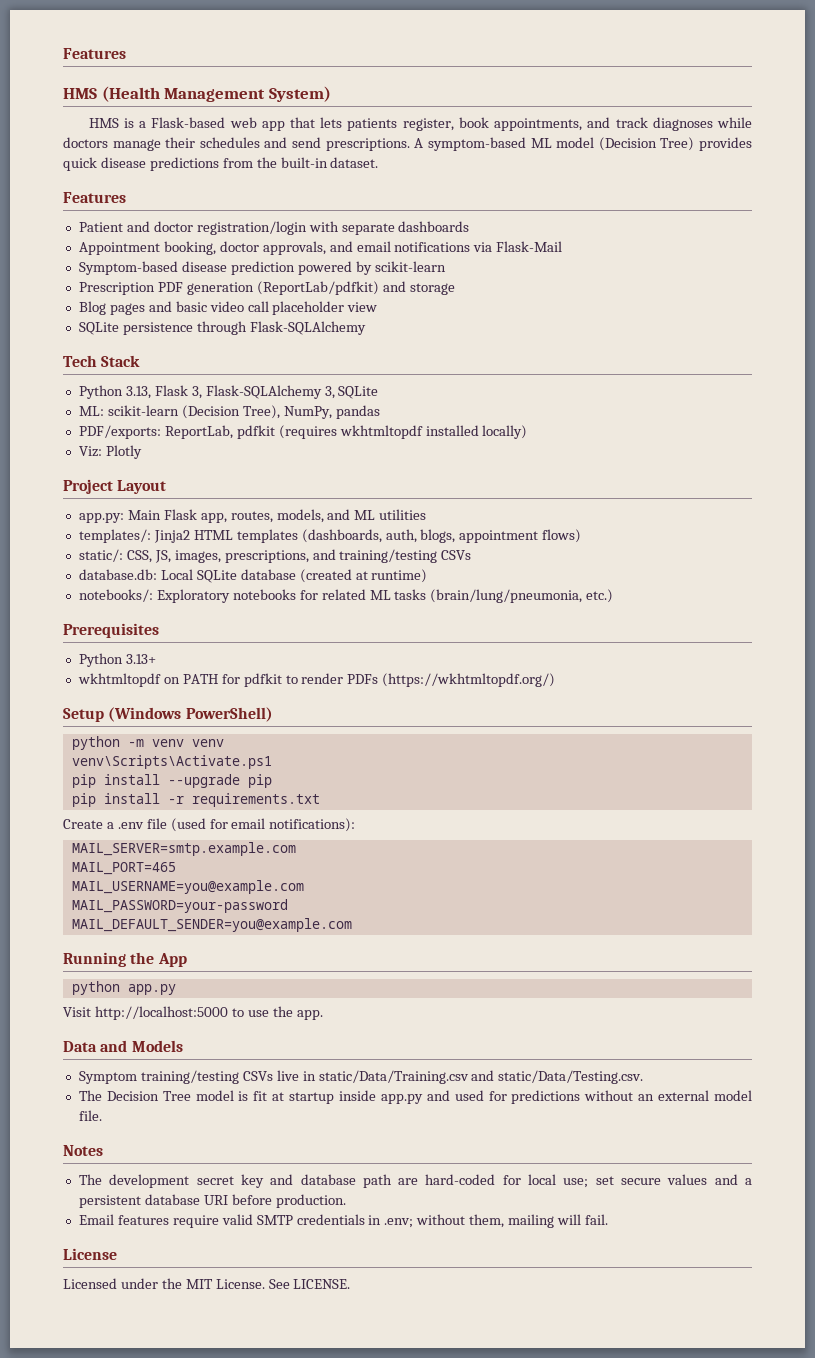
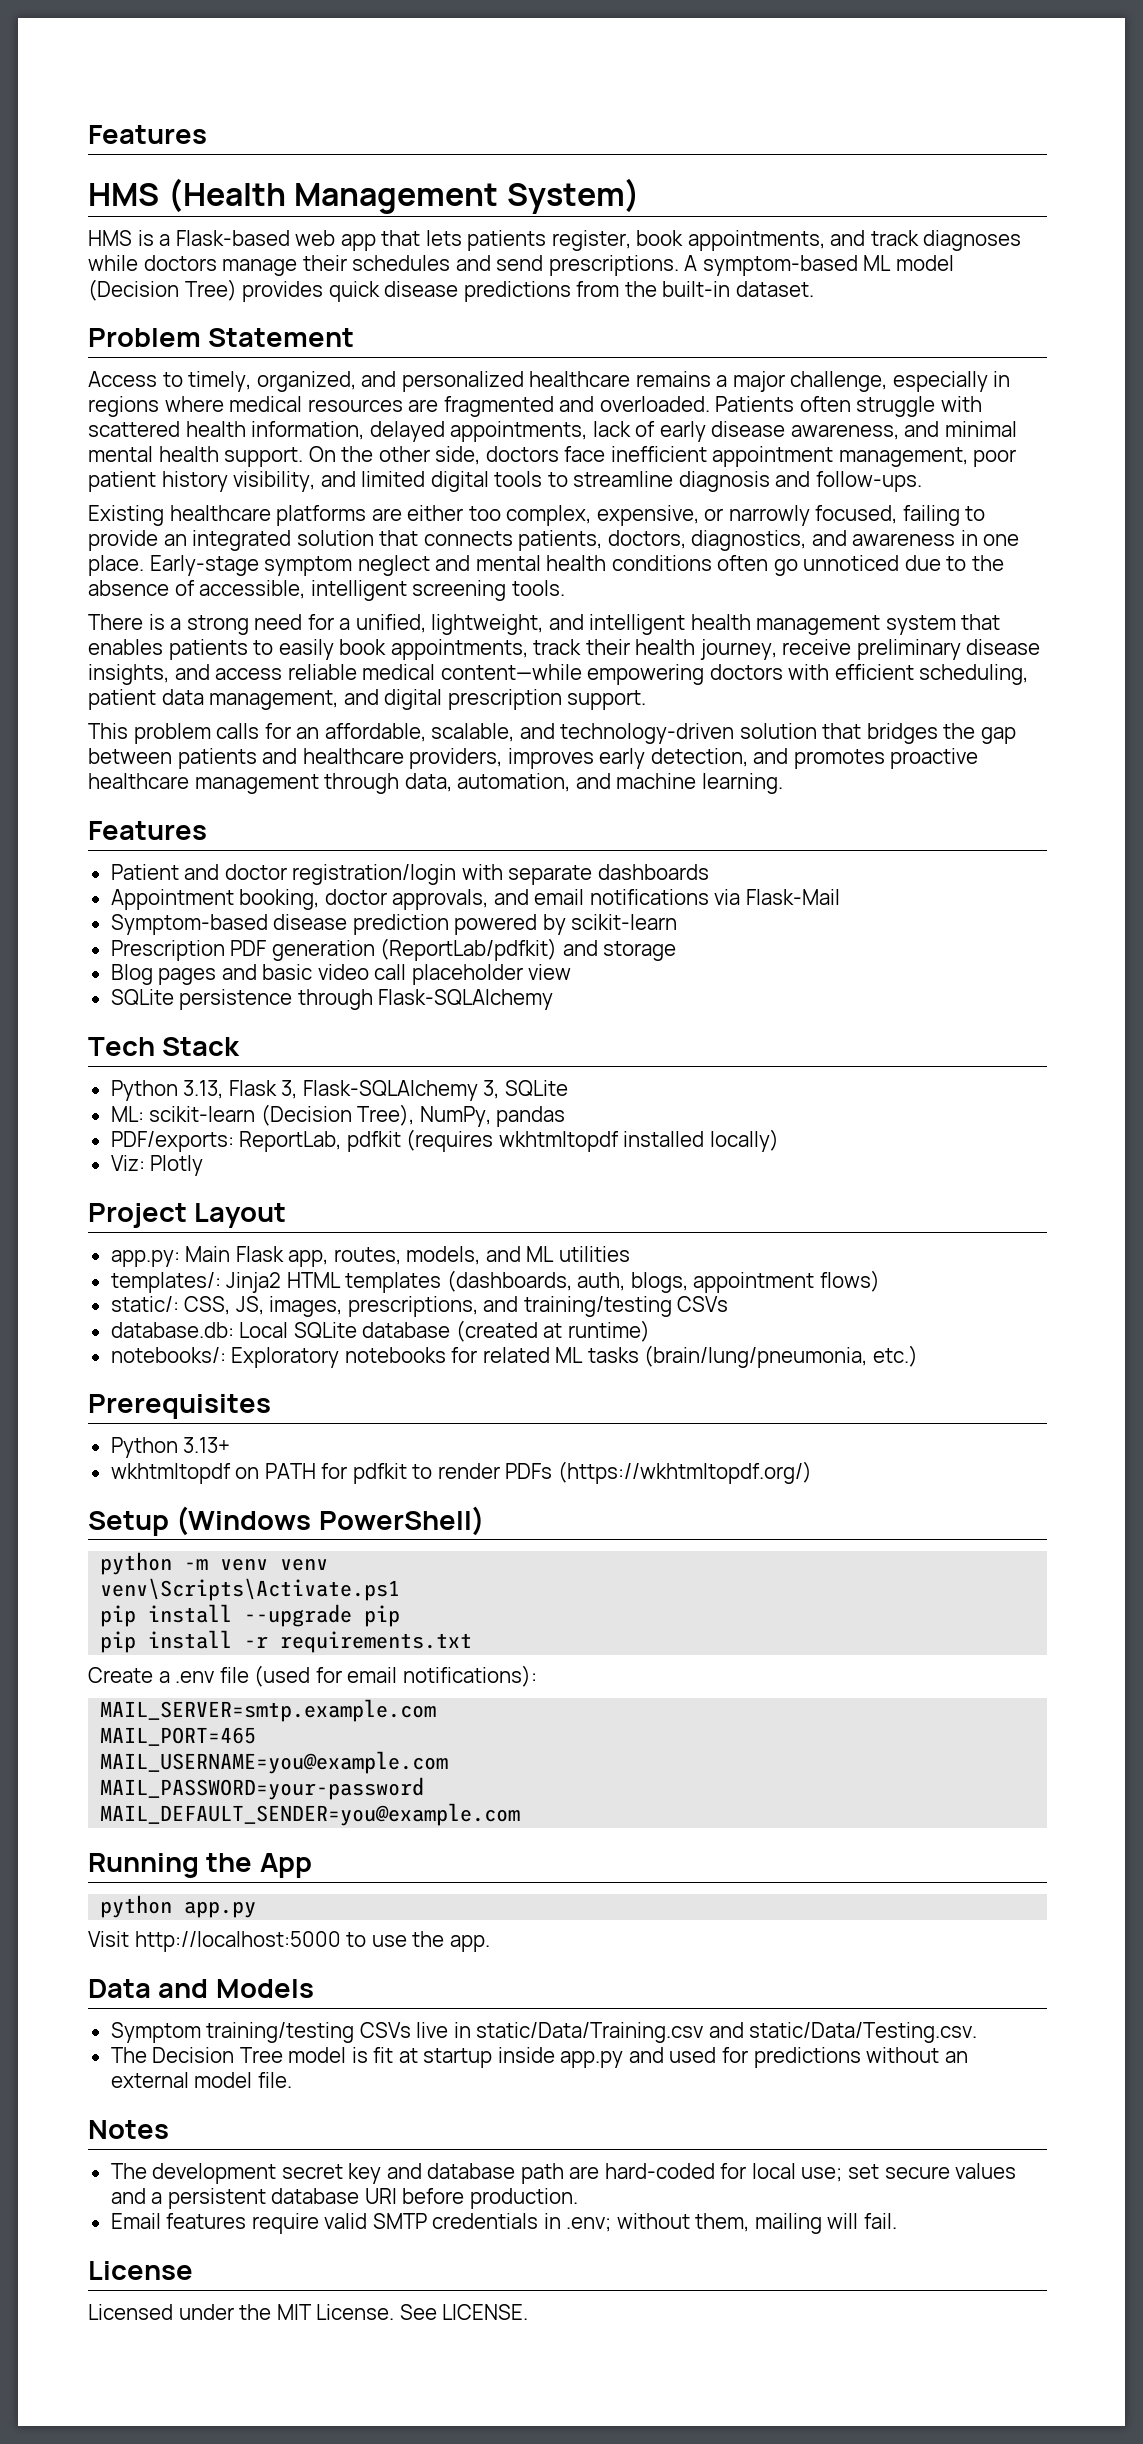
(379, 162) none -> [88,328,355,347] [88,371,1011,392] [88,396,982,417] [88,421,1017,442] [88,446,1017,467] [88,471,922,492] [88,505,986,526] [88,530,1020,551] [88,555,1004,576] [88,580,565,601] [88,614,1001,635] [88,639,1041,660] [88,664,1029,685] [88,689,647,710] [88,723,1016,744] [88,748,979,769] [88,773,783,794] // Problem Statement // Access to timely, organized, and personalized healthcare remains a major challenge, especially in regions where medical resources are fragmented and overloaded. Patients often struggle with scattered health information, delayed appointments, lack of early disease awareness, and minimal mental health support. On the other side, doctors face inefficient appointment management, poor patient history visibility, and limited digital tools to streamline diagnosis and follow-ups. // Existing healthcare platforms are either too complex, expensive, or narrowly focused, failing to provide an integrated solution that connects patients, doctors, diagnostics, and awareness in one place. Early-stage symptom neglect and mental health conditions often go unnoticed due to the absence of accessible, intelligent screening tools. // There is a strong need for a unified, lightweight, and intelligent health management system that enables patients to easily book appointments, track their health journey, receive preliminary disease insights, and access reliable medical content—while empowering doctors with efficient scheduling, patient data management, and digital prescription support. // This problem calls for an affordable, scalable, and technology-driven solution that bridges the gap between patients and healthcare providers, improves early detection, and promotes proactive healthcare management through data, automation, and machine learning.

